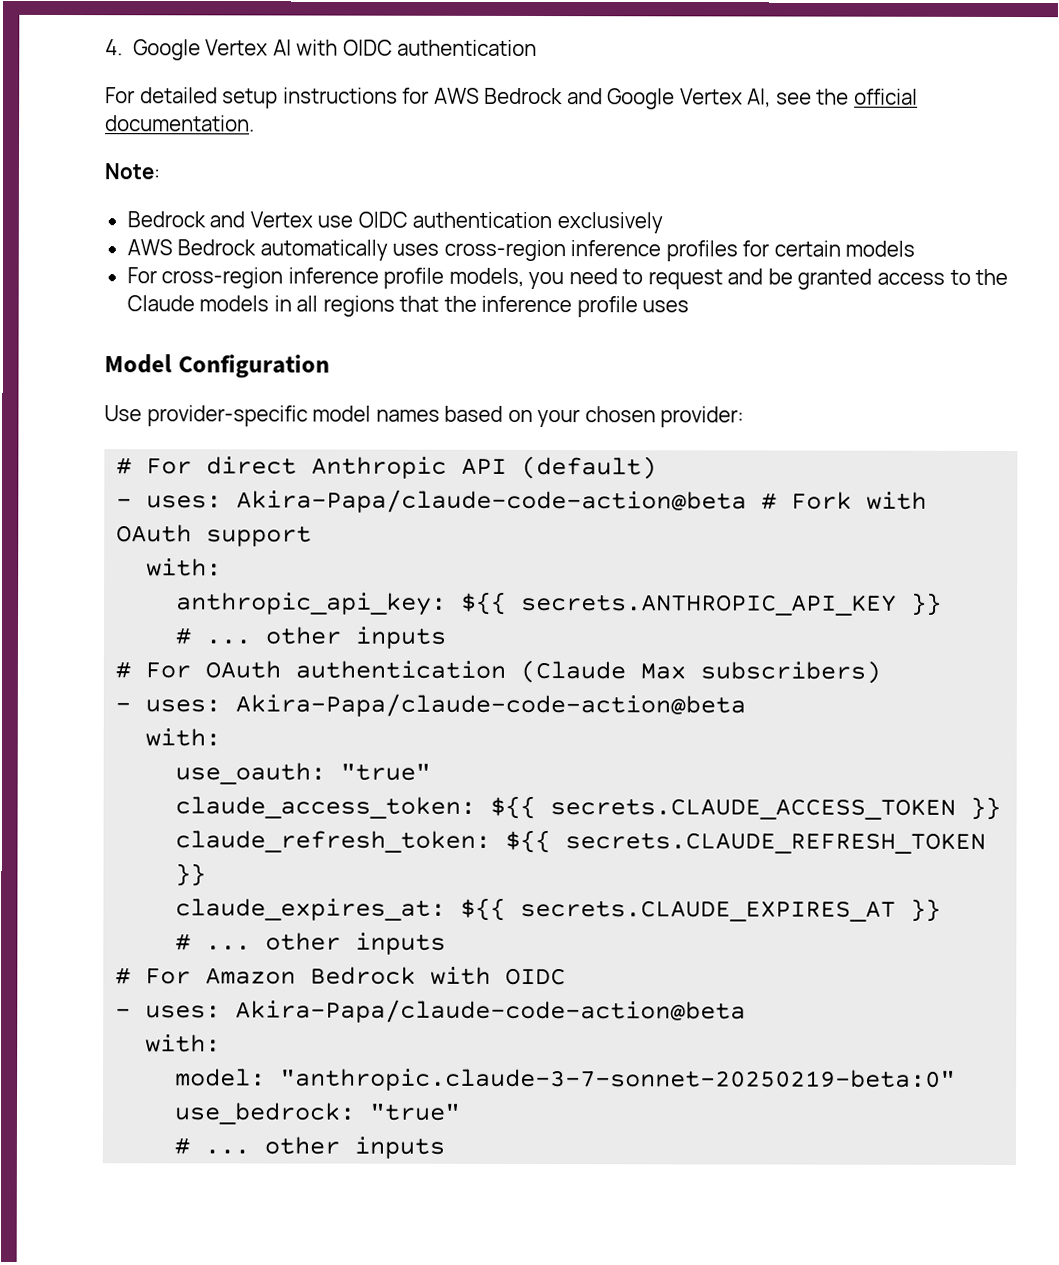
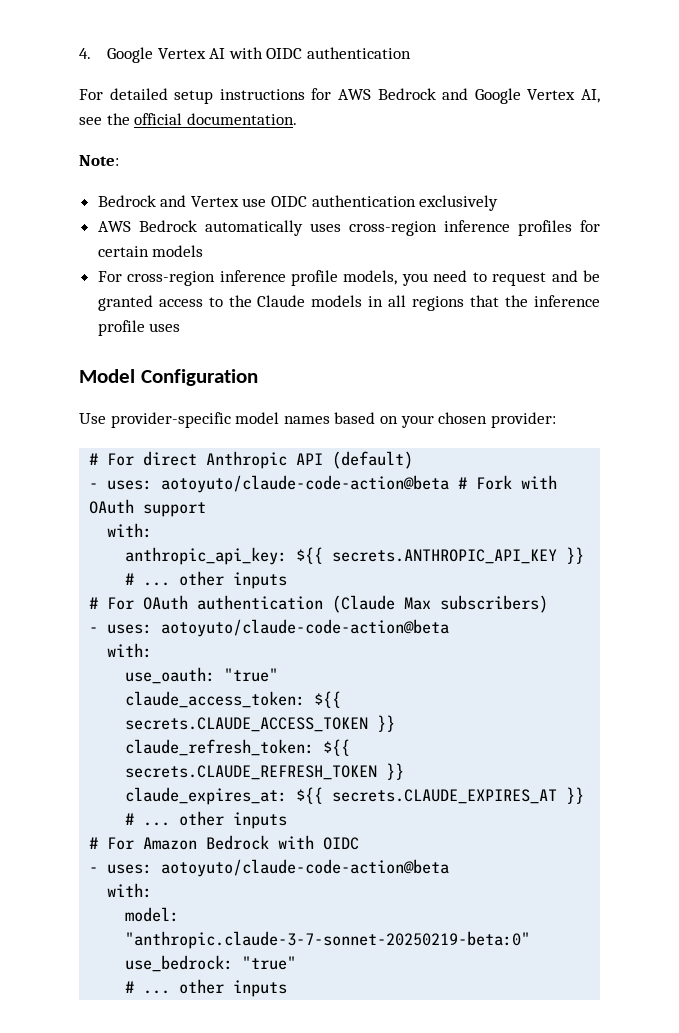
[236,489,748,514] Akira-Papa/claude-code-action@beta -> [161,475,450,493] aotoyuto/claude-code-action@beta
[235,693,747,718] Akira-Papa/claude-code-action@beta -> [161,619,450,637] aotoyuto/claude-code-action@beta
[235,999,747,1024] Akira-Papa/claude-code-action@beta -> [161,859,450,877] aotoyuto/claude-code-action@beta

